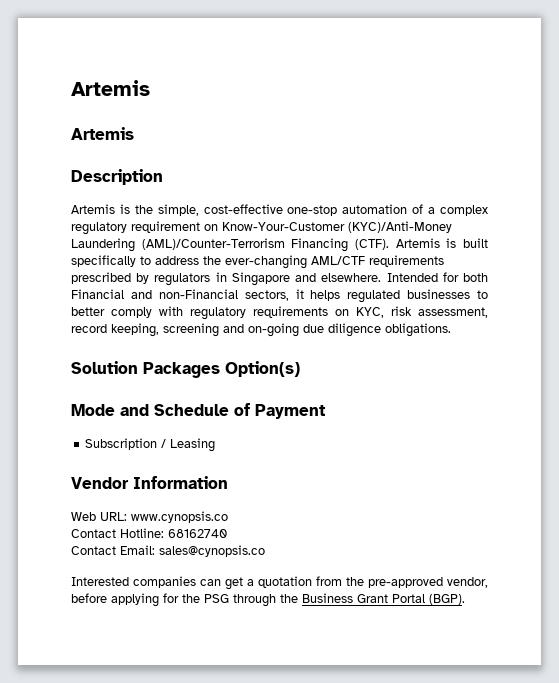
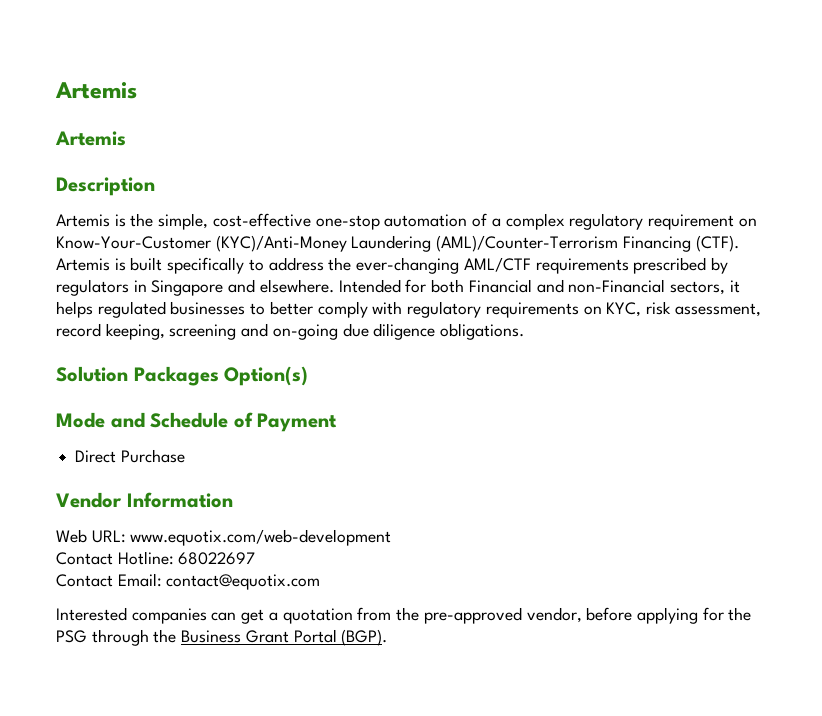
[85,438,216,452] Subscription / Leasing -> [75,449,185,463] Direct Purchase
[131,511,228,523] www.cynopsis.co -> [130,529,392,546] www.equotix.com/web-development
[168,529,227,538] 68162740 -> [178,552,256,565] 68022697
[159,545,265,557] sales@cynopsis.co -> [166,574,321,590] contact@equotix.com

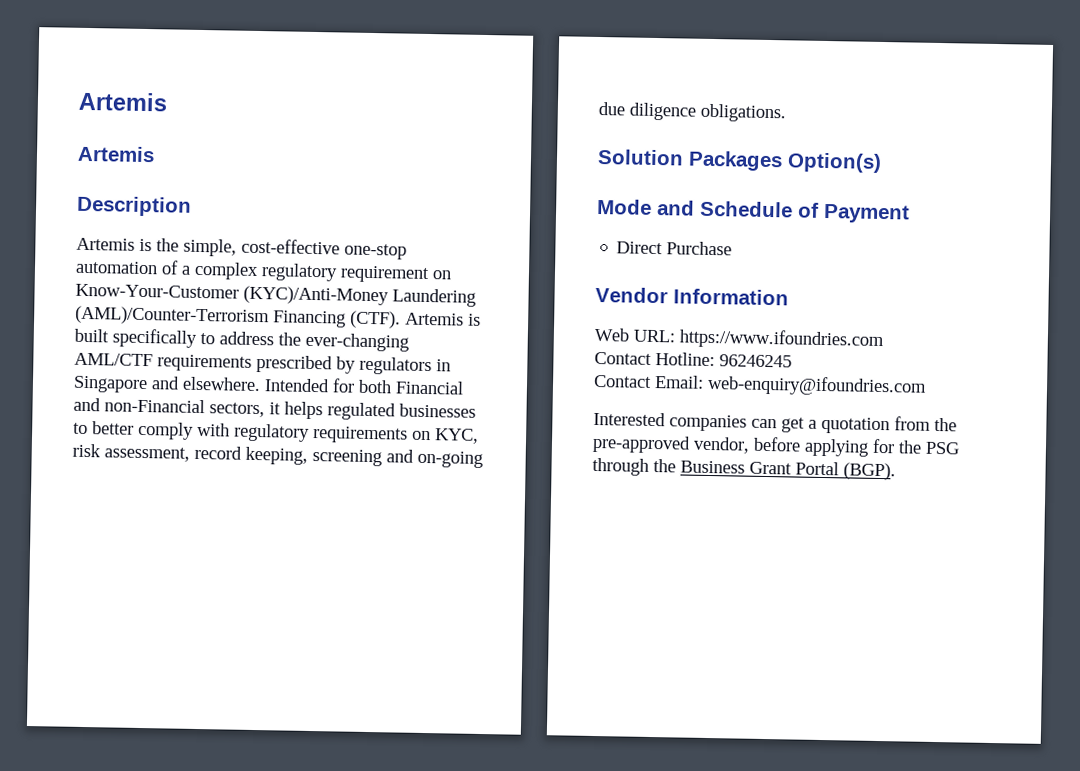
[130,529,392,546] www.equotix.com/web-development -> [679,328,884,351] https://www.ifoundries.com
[178,552,256,565] 68022697 -> [719,354,792,368] 96246245
[166,574,321,590] contact@equotix.com -> [707,374,927,397] web-enquiry@ifoundries.com

